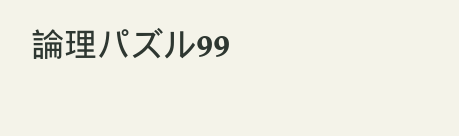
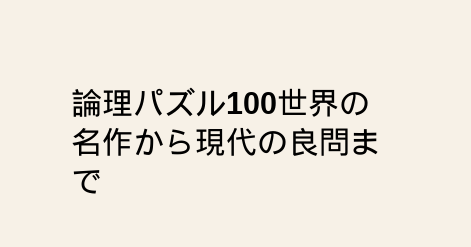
[196,36,230,57] 99 -> [226,88,370,117] [71,127,381,156] [71,170,102,194] 100世界の名作から現代の良問まで

